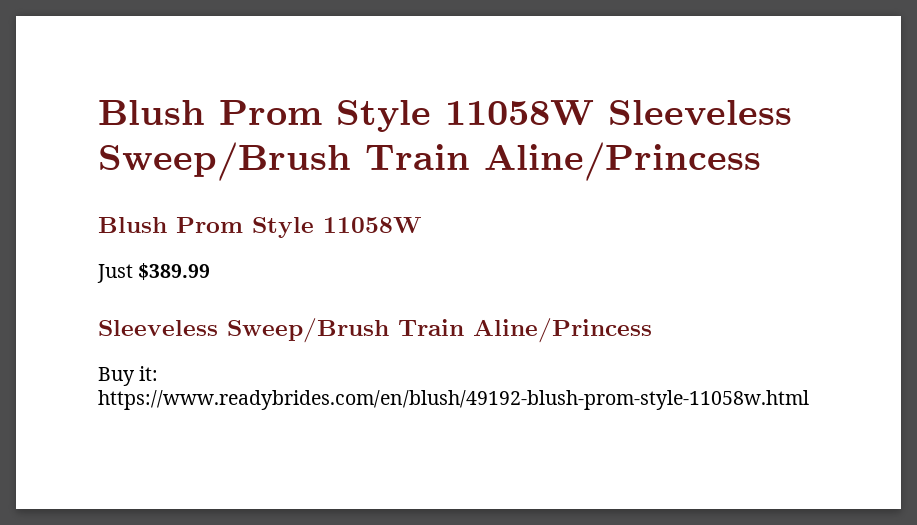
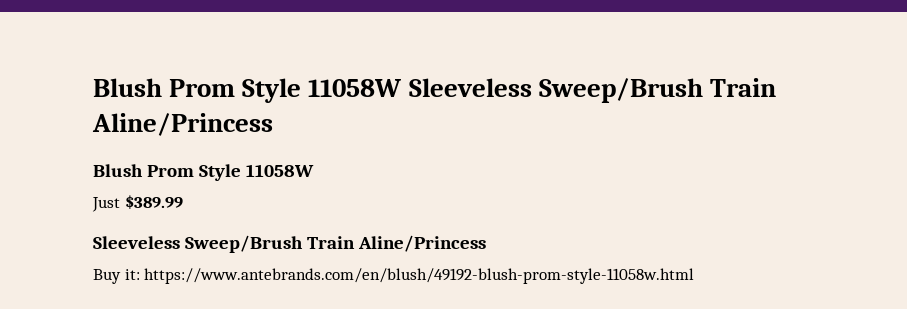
[98,390,809,410] https://www.readybrides.com/en/blush/49192-blush-prom-style-11058w.html -> [144,268,695,284] https://www.antebrands.com/en/blush/49192-blush-prom-style-11058w.html

